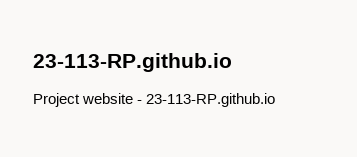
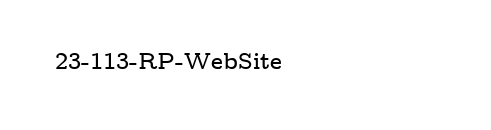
[33,53,232,72] [33,93,276,107] 23-113-RP.github.io // Project website - 23-113-RP.github.io -> [55,53,282,69] 23-113-RP-WebSite

